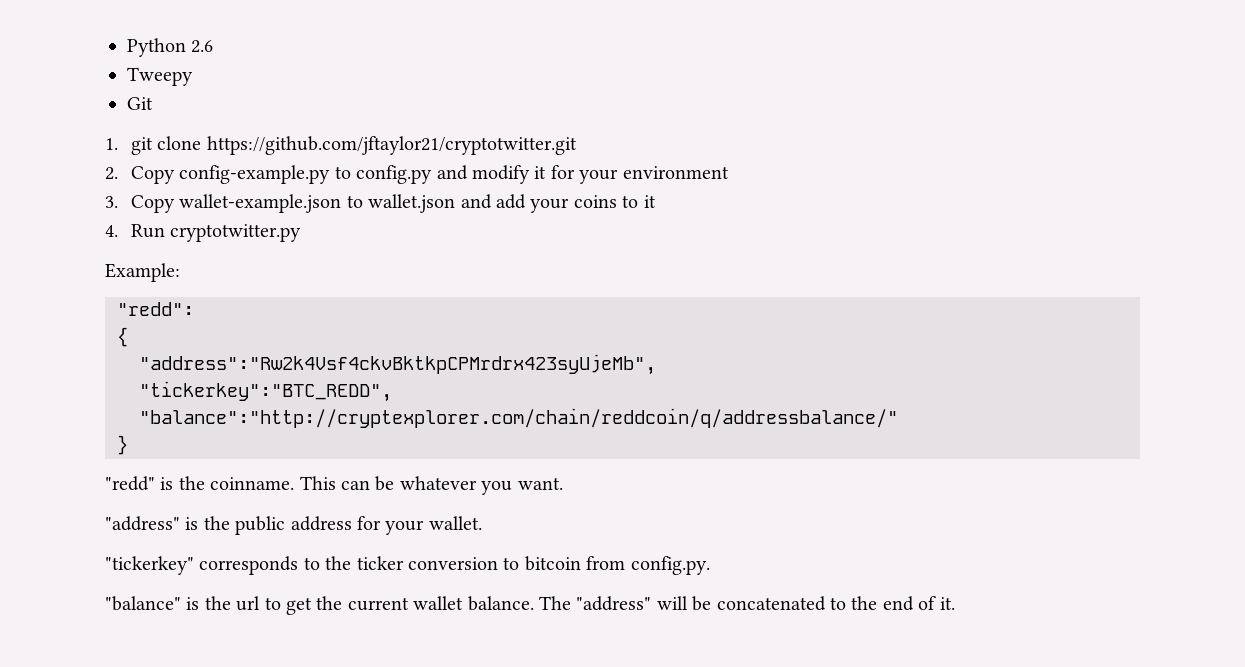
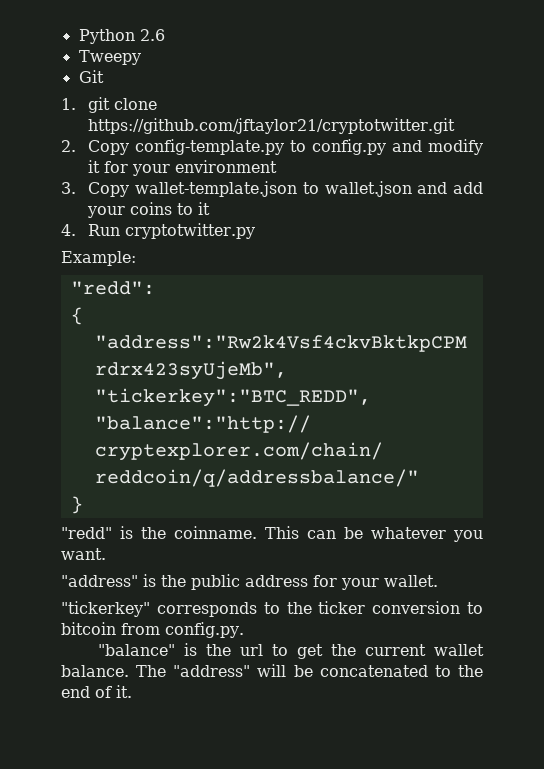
[179,165,331,184] config-example.py -> [135,139,285,155] config-template.py
[179,194,342,213] wallet-example.json -> [135,181,298,197] wallet-template.json

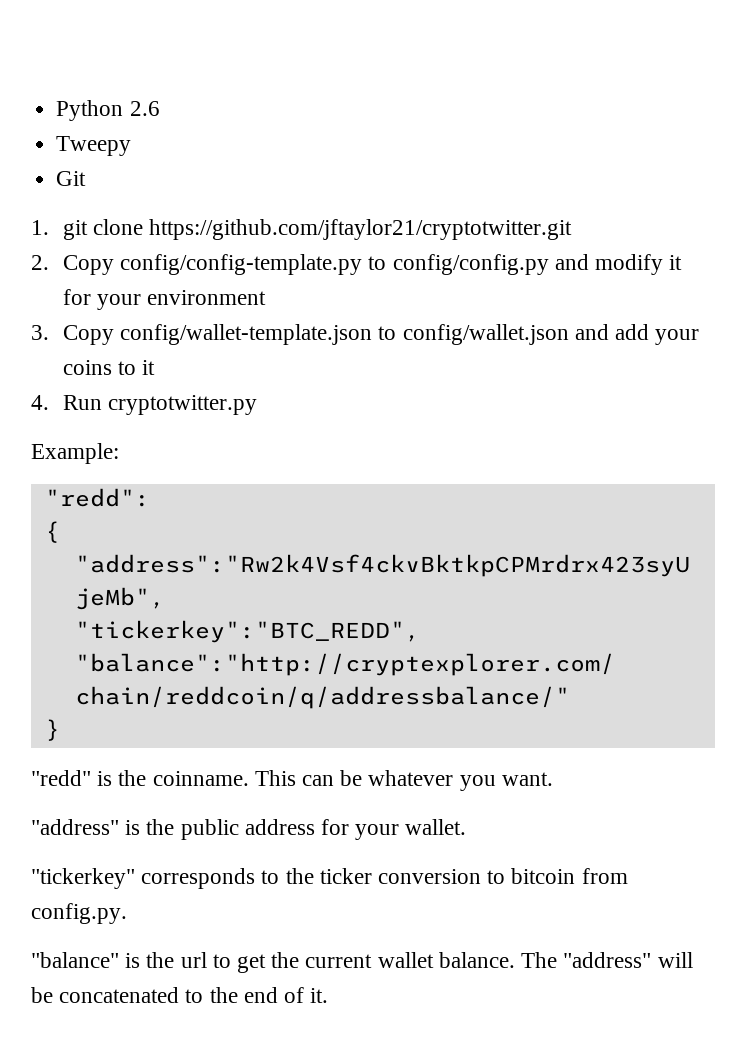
[135,139,387,155] config-template.py to config.py -> [120,254,549,275] config/config-template.py to config/config.py
[135,181,412,197] wallet-template.json to wallet.json -> [120,324,569,345] config/wallet-template.json to config/wallet.json

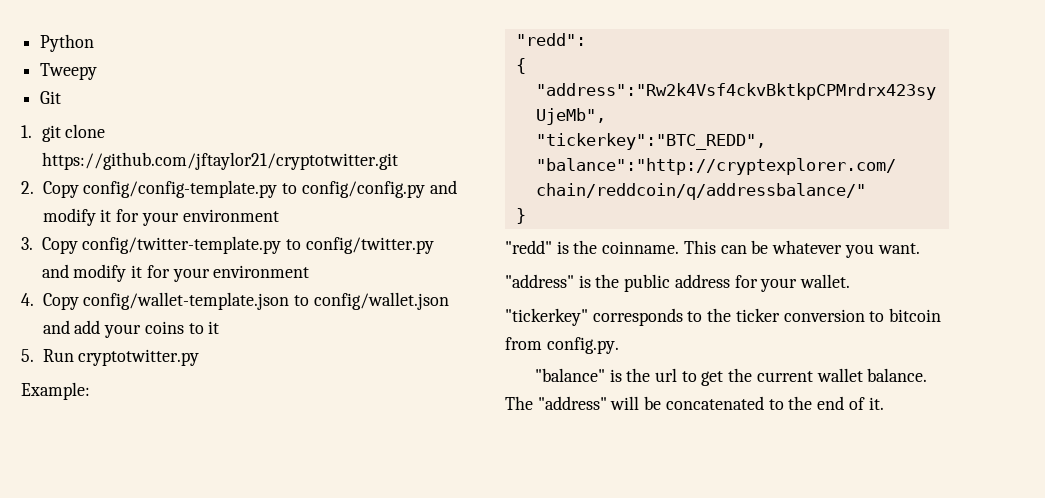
[129,101,160,116] 2.6 -> (95, 43) none
(115, 335) none -> [82,236,434,254] [41,264,310,282] [21,293,79,310] config/twitter-template.py to config/twitter.py and modify it for your environment // 4. Copy
[31,395,49,410] 4. -> [21,349,34,362] 5.

